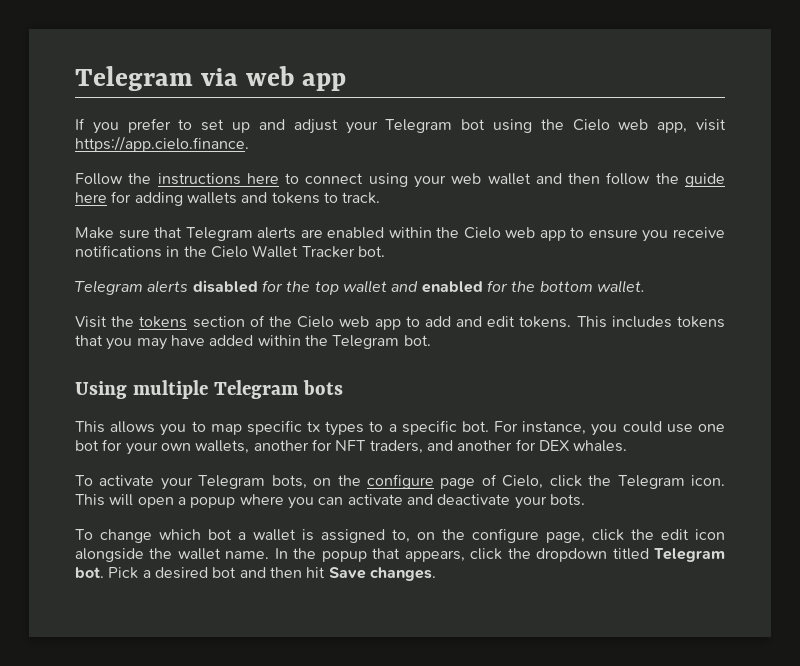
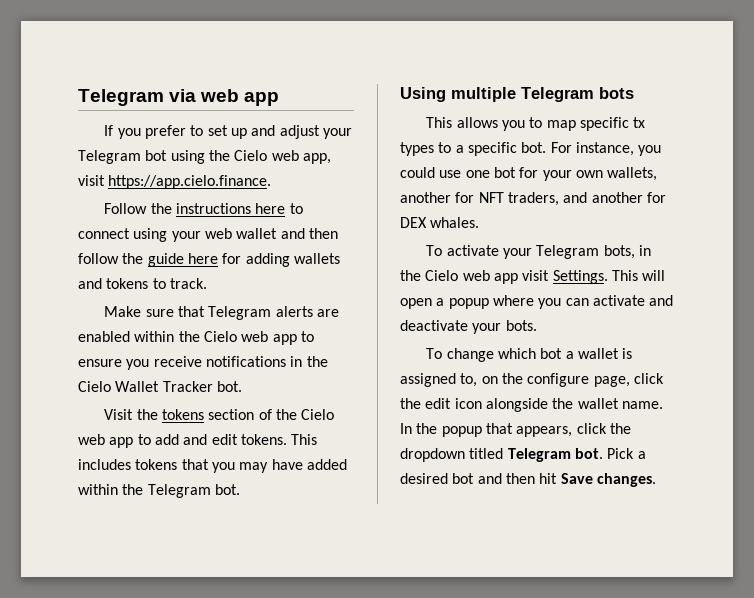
[75,280,645,295] // Telegram alerts disabled for the top wallet and enabled for the bottom wallet. -> (242, 386) none
[313,474,726,489] on the configure page of Cielo, click the Telegram icon. -> [639,245,652,256] [400,270,608,284] in the Cielo web app visit Settings.

